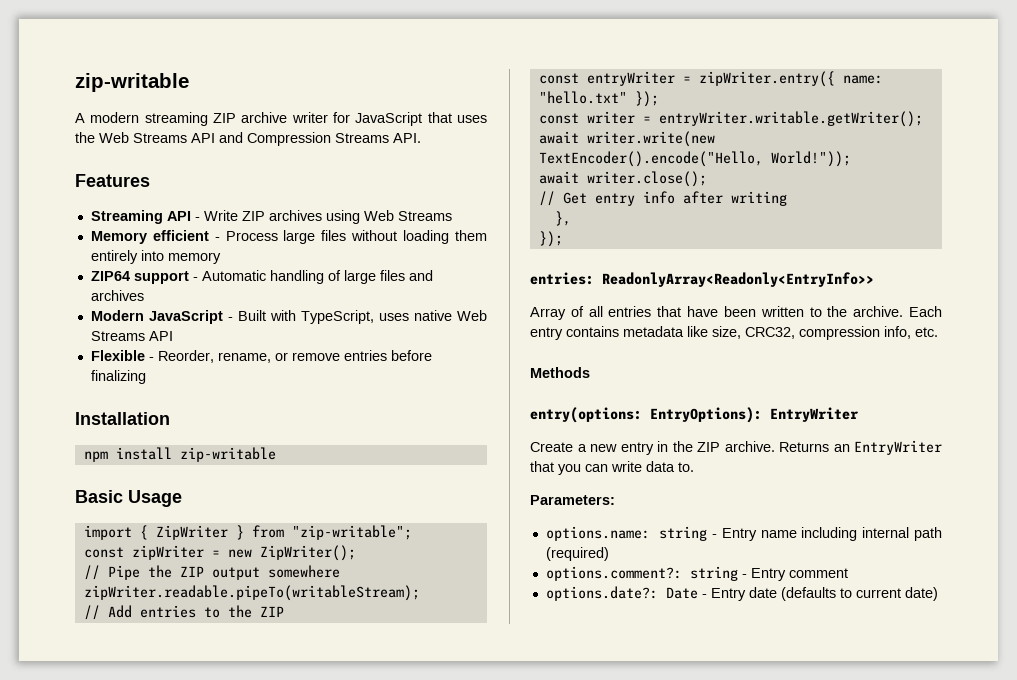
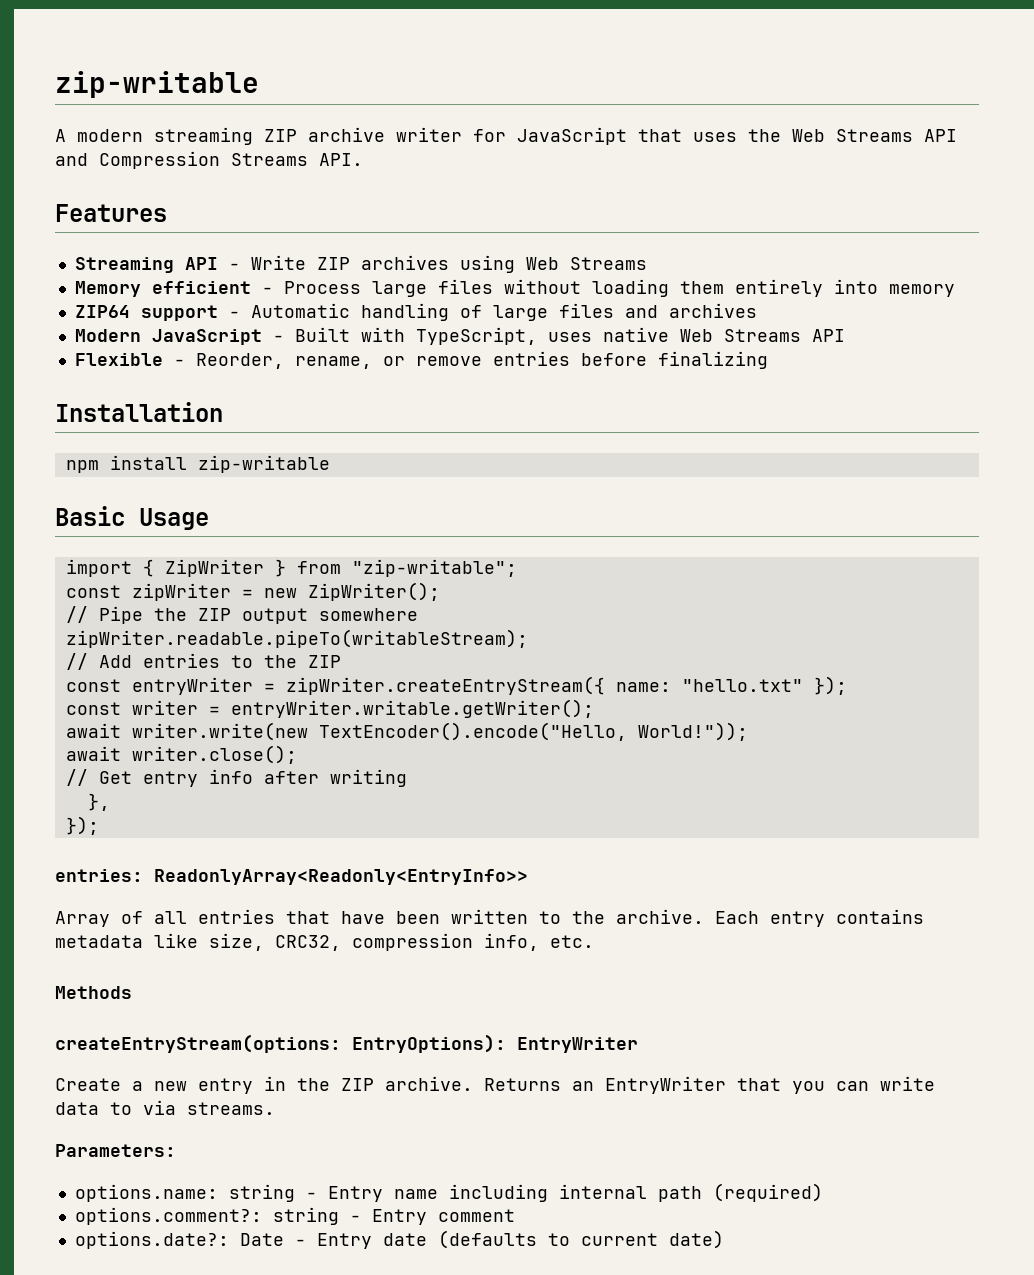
[698,71,835,87] zipWriter.entry({ -> [285,676,605,695] zipWriter.createEntryStream({
[530,407,642,423] entry(options: -> [55,1034,341,1053] createEntryStream(options:
[678,462,694,472] to. -> [110,1100,275,1115] to via streams.

